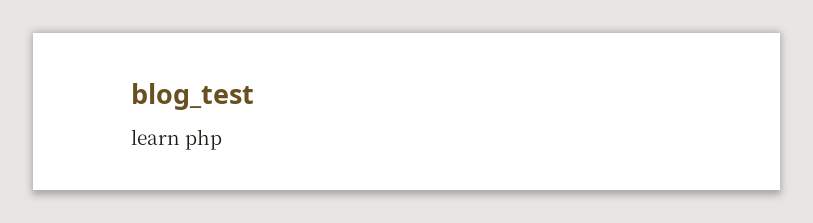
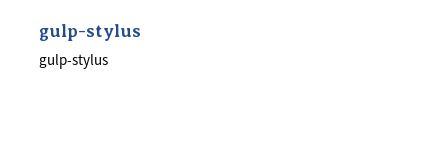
[131,83,254,110] [131,129,223,150] blog_test // learn php -> [39,24,141,41] [39,54,108,69] gulp-stylus // gulp-stylus

